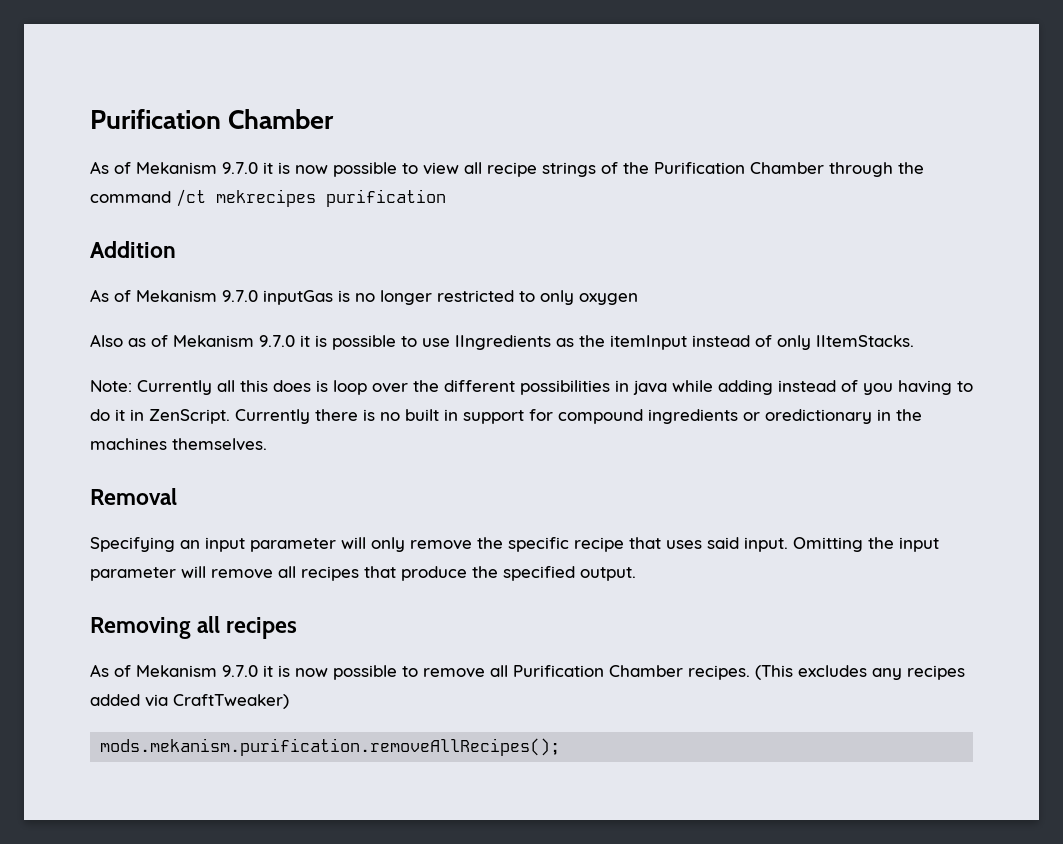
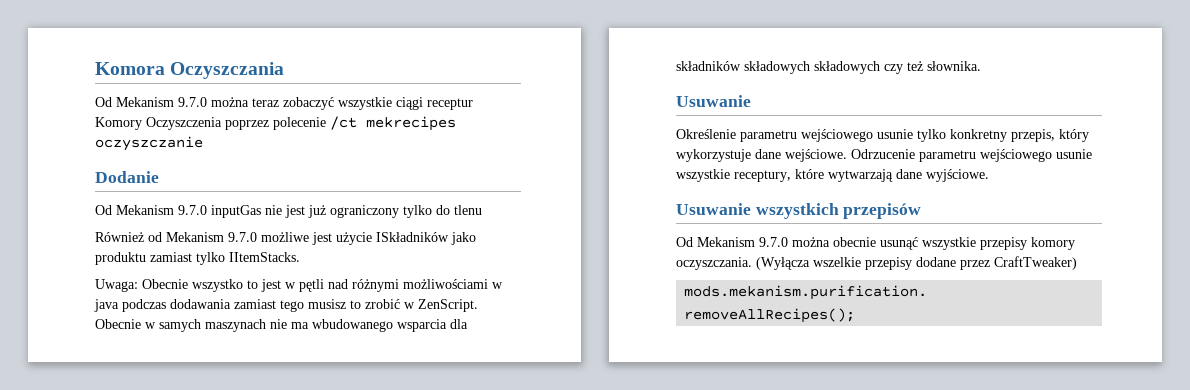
[90,109,335,129] [90,161,924,177] [90,189,446,207] [90,241,176,258] [90,289,638,305] [90,334,914,350] [90,380,973,395] [90,409,922,424] [90,438,267,451] [90,488,177,505] [90,537,939,552] [90,566,636,581] [90,616,298,639] [90,664,965,680] [90,694,168,707] Purification Chamber // As of Mekanism 9.7.0 it is now possible to view all recipe strings of the Purification Chamber through the command /ct mekrecipes purification // Addition // As of Mekanism 9.7.0 inputGas is no longer restricted to only oxygen // Also as of Mekanism 9.7.0 it is possible to use IIngredients as the itemInput instead of only IItemStacks. // Note: Currently all this does is loop over the different possibilities in java while adding instead of you having to do it in ZenScript. Currently there is no built in support for compound ingredients or oredictionary in the machines themselves. // Removal // Specifying an input parameter will only remove the specific recipe that uses said input. Omitting the input parameter will remove all recipes that produce the specified output. // Removing all recipes // As of Mekanism 9.7.0 it is now possible to remove all Purification Chamber recipes. (This excludes any recipes added via -> [95,62,285,79] [95,97,473,110] [95,116,456,131] [95,136,203,151] [95,171,159,183] [95,205,482,218] [95,232,476,245] [95,252,300,265] [95,279,503,292] [94,299,478,312] [95,319,468,332] [676,61,981,74] [676,95,751,107] [676,129,1089,142] [676,149,1092,162] [676,169,989,182] [676,203,922,219] [676,237,1075,250] [676,257,990,270] Komora Oczyszczania // Od Mekanism 9.7.0 można teraz zobaczyć wszystkie ciągi receptur Komory Oczyszczenia poprzez polecenie /ct mekrecipes oczyszczanie // Dodanie // Od Mekanism 9.7.0 inputGas nie jest już ograniczony tylko do tlenu // Również od Mekanism 9.7.0 możliwe jest użycie ISkładników jako produktu zamiast tylko IItemStacks. // Uwaga: Obecnie wszystko to jest w pętli nad różnymi możliwościami w java podczas dodawania zamiast tego musisz to zrobić w ZenScript. Obecnie w samych maszynach nie ma wbudowanego wsparcia dla składników składowych składowych czy też słownika. // Usuwanie // Określenie parametru wejściowego usunie tylko konkretny przepis, który wykorzystuje dane wejściowe. Odrzucenie parametru wejściowego usunie wszystkie receptury, które wytwarzają dane wyjściowe. // Usuwanie wszystkich przepisów // Od Mekanism 9.7.0 można obecnie usunąć wszystkie przepisy komory oczyszczania. (Wyłącza wszelkie przepisy dodane przez

